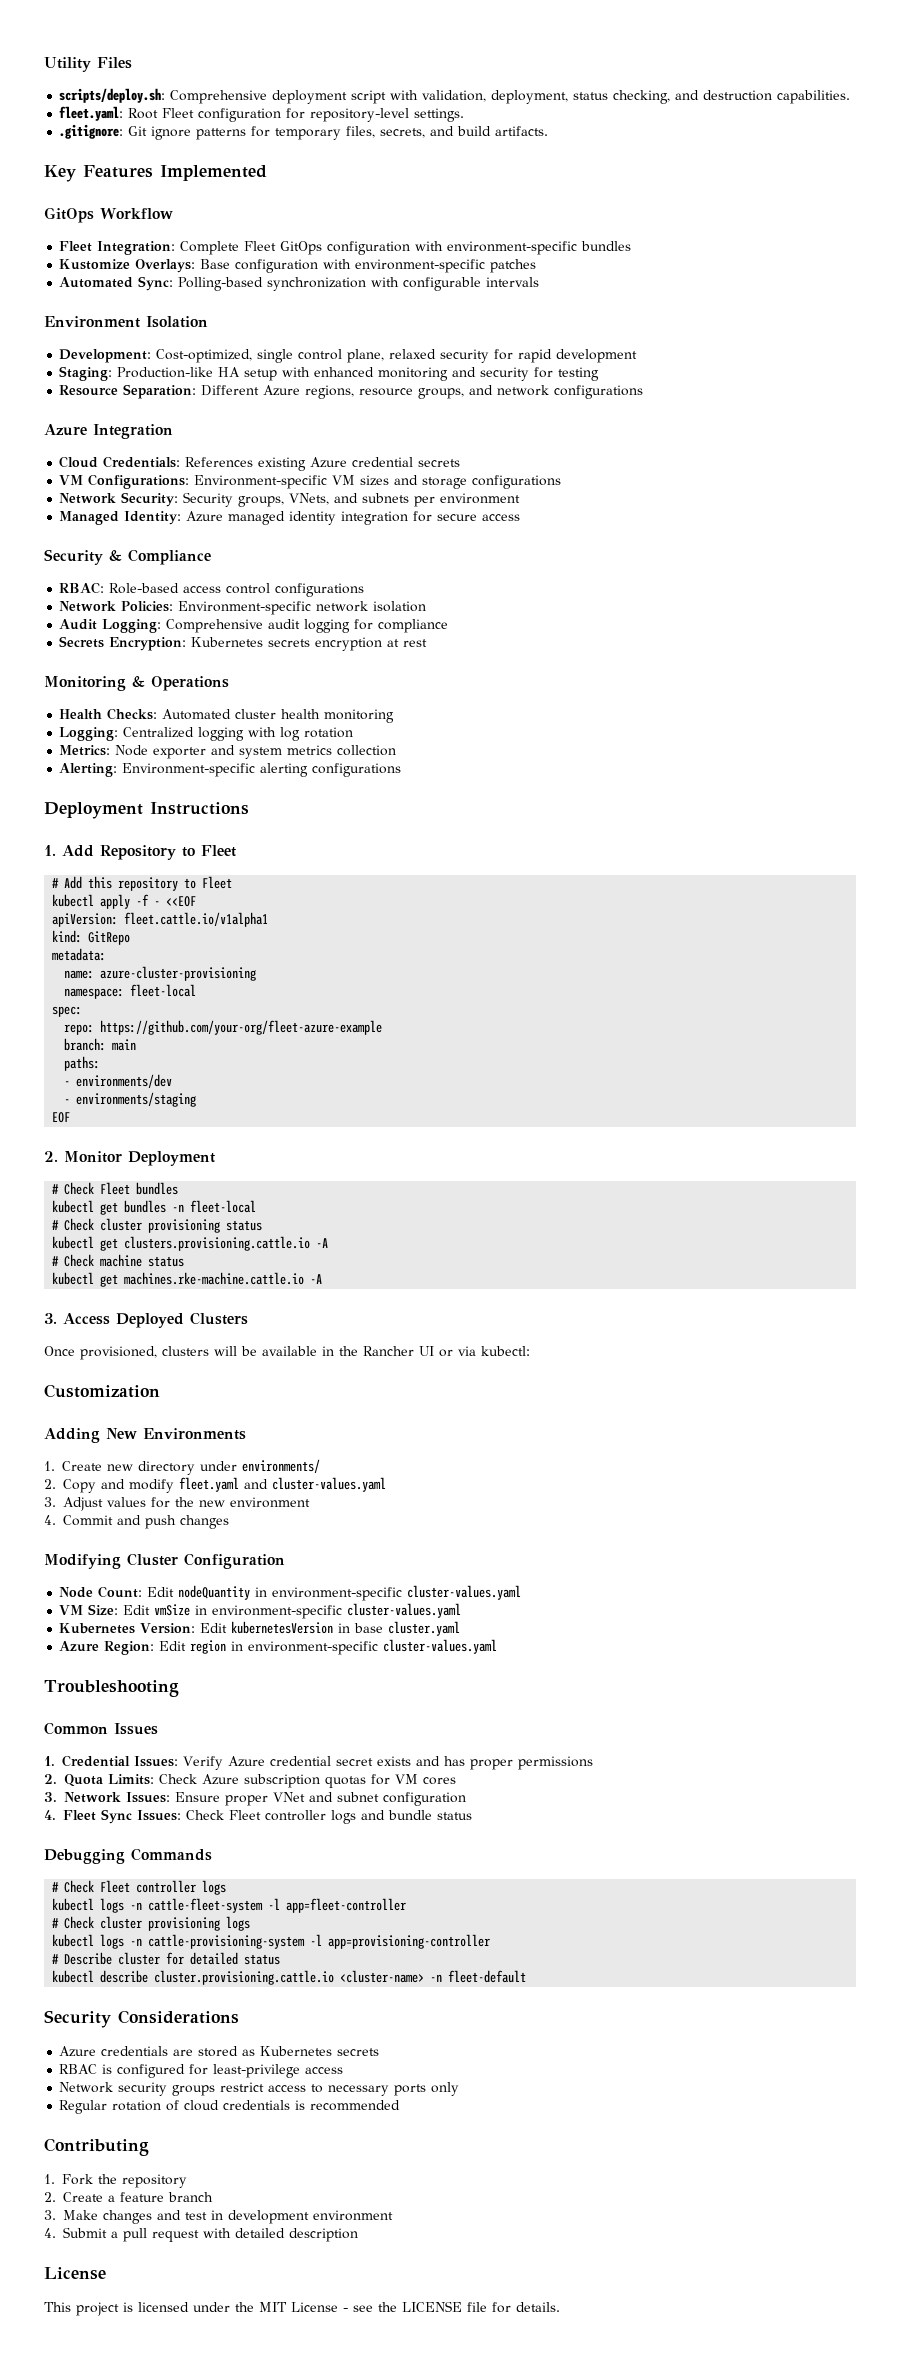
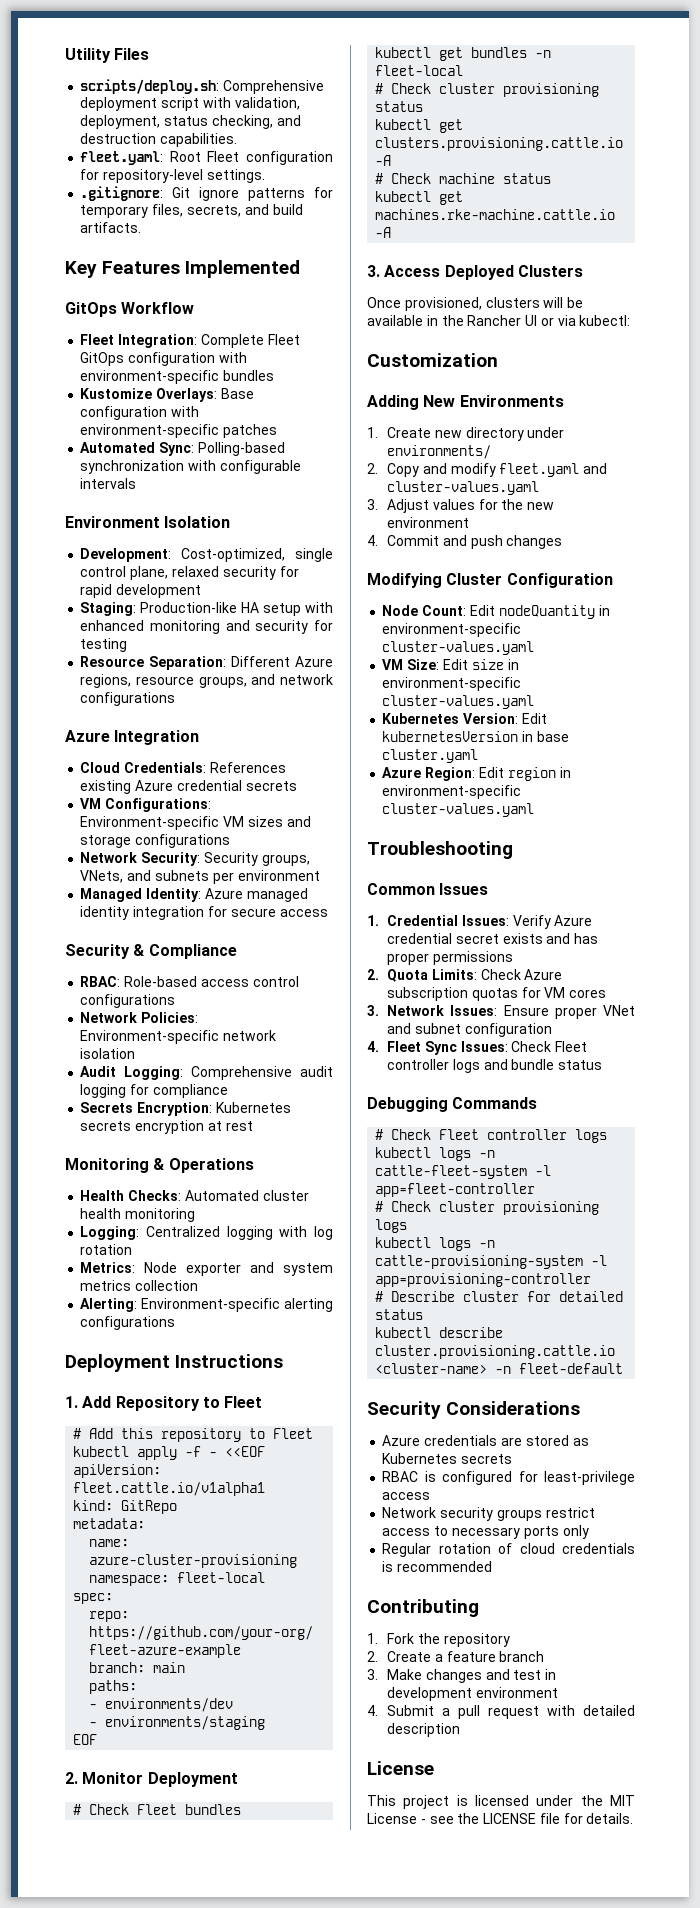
[154,1604,191,1616] vmSize -> [471,659,504,670] size

